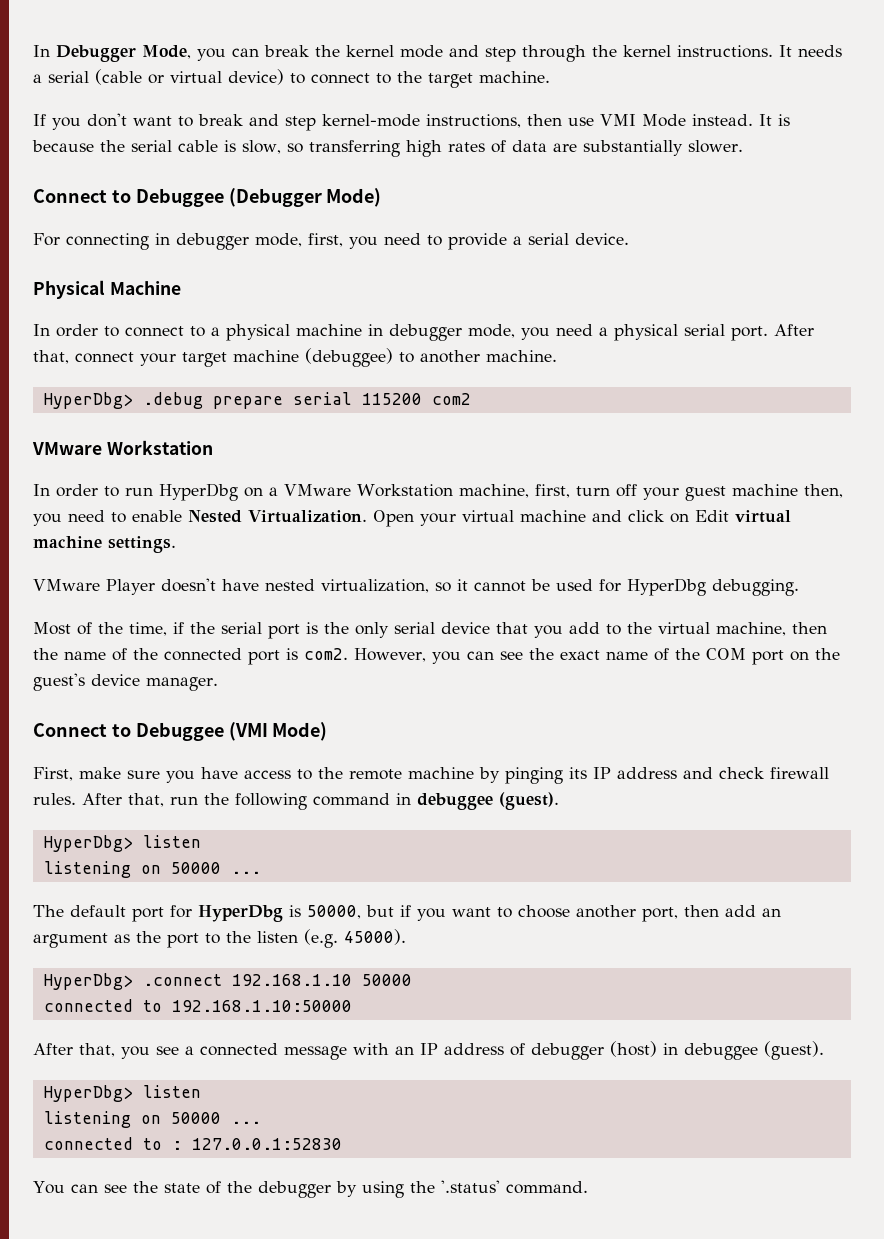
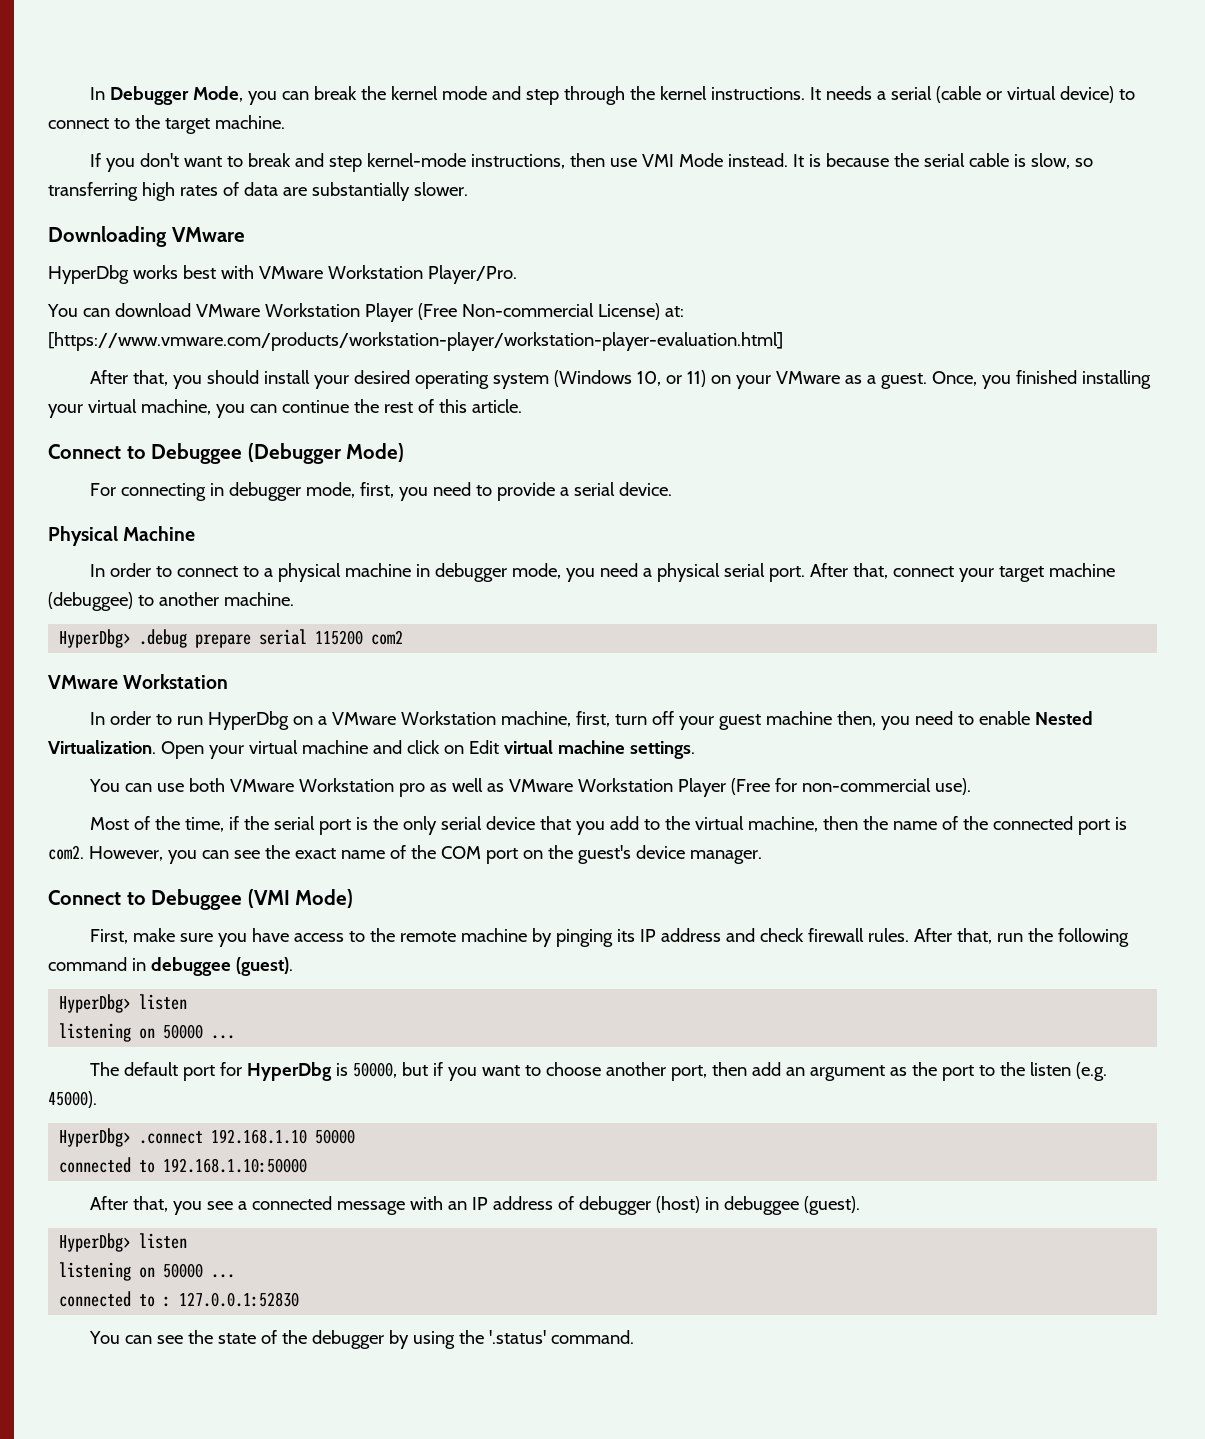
(743, 146) none -> [48,226,245,247] [48,265,517,284] [47,303,684,322] [48,332,783,351] [89,370,1151,389] [48,399,522,418] // Downloading VMware // HyperDbg works best with VMware Workstation Player/Pro. // You can download VMware Workstation Player (Free Non-commercial License) at: [https://www.vmware.com/products/workstation-player/workstation-player-evaluation.html] // After that, you should install your desired operating system (Windows 10, or 11) on your VMware as a guest. Once, you finished installing your virtual machine, you can continue the rest of this article.
[33,578,799,596] VMware Player doesn't have nested virtualization, so it cannot be used for HyperDbg debugging. -> [88,778,971,797] You can use both VMware Workstation pro as well as VMware Workstation Player (Free for non-commercial use).

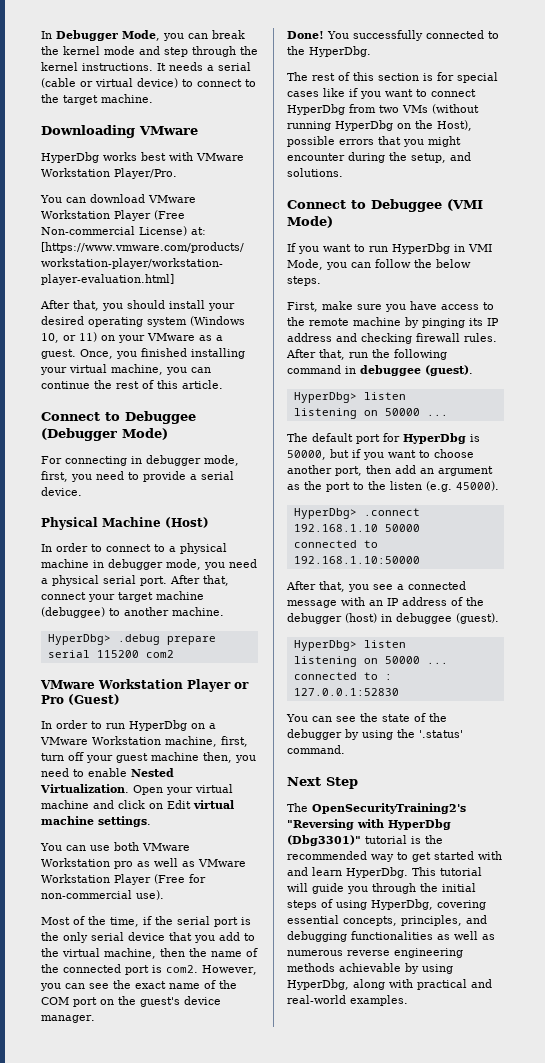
[89,153,1093,172] [48,182,468,201] // If you don't want to break and step kernel-mode instructions, then use VMI Mode instead. It is because the serial cable is slow, so transferring high rates of data are substantially slower. -> (153, 98) none
(196, 533) none -> [165,517,209,528] (Host)
(229, 681) none -> [187,679,249,692] [41,694,120,705] Player or Pro (Guest)
(762, 857) none -> [287,30,499,41] [287,46,371,57] [287,72,498,83] [287,88,476,99] [287,104,479,115] [287,120,472,131] [287,136,461,147] [287,152,471,163] [287,168,343,177] // Done! You successfully connected to the HyperDbg. // The rest of this section is for special cases like if you want to connect HyperDbg from two VMs (without running HyperDbg on the Host), possible errors that you might encounter during the setup, and solutions.
(354, 898) none -> [287,243,492,254] [287,259,471,270] [287,276,321,286] // If you want to run HyperDbg in VMI Mode, you can follow the below steps.
[759,928,804,942] check -> [361,333,412,344] checking
(574, 1203) none -> [466,597,484,606] the
(634, 1337) none -> [287,777,358,789] [287,803,466,814] [287,819,451,830] [287,835,443,846] [287,851,502,862] [287,867,482,878] [287,883,476,894] [287,899,486,910] [287,915,487,926] [287,931,495,942] [287,948,463,958] [287,963,453,974] [287,979,492,990] [287,995,408,1006] // Next Step // The OpenSecurityTraining2's "Reversing with HyperDbg (Dbg3301)" tutorial is the recommended way to get started with and learn HyperDbg. This tutorial will guide you through the initial steps of using HyperDbg, covering essential concepts, principles, and debugging functionalities as well as numerous reverse engineering methods achievable by using HyperDbg, along with practical and real-world examples.

